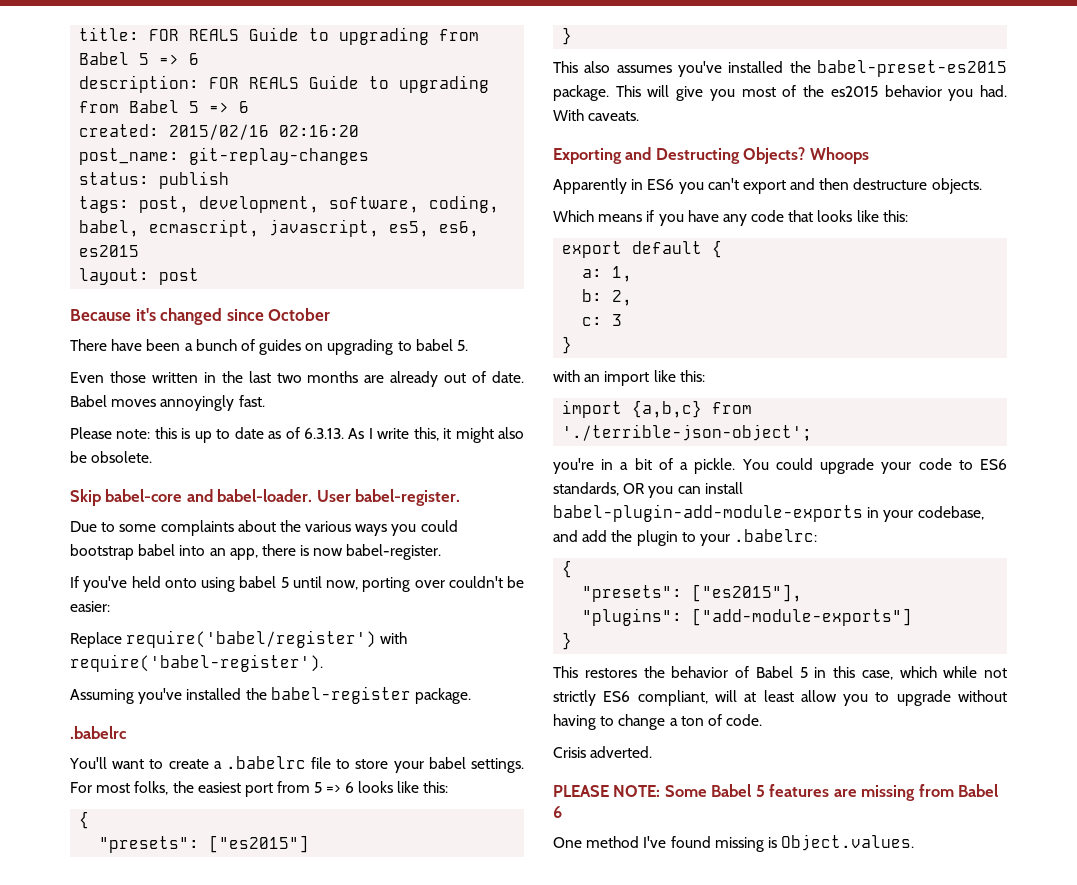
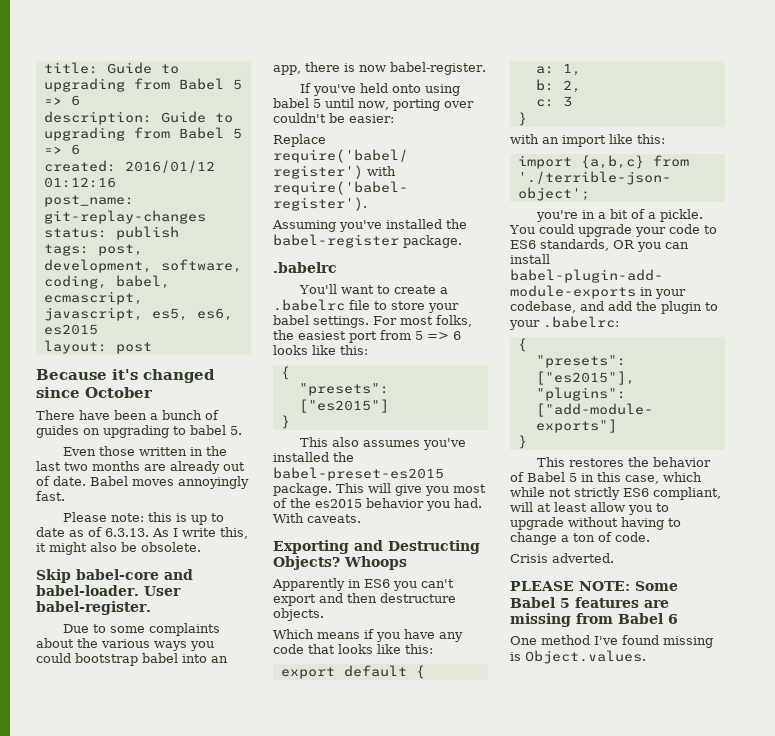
[149,29,240,41] FOR REALS -> (98, 68) none
[209,77,300,89] FOR REALS -> (152, 118) none
[169,124,360,140] 2015/02/16 02:16:20 -> [124,160,215,173] [43,177,116,188] 2016/01/12 01:12:16

